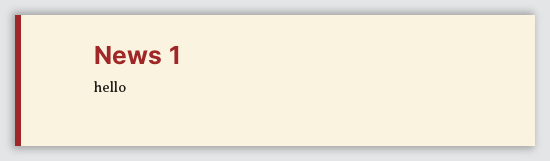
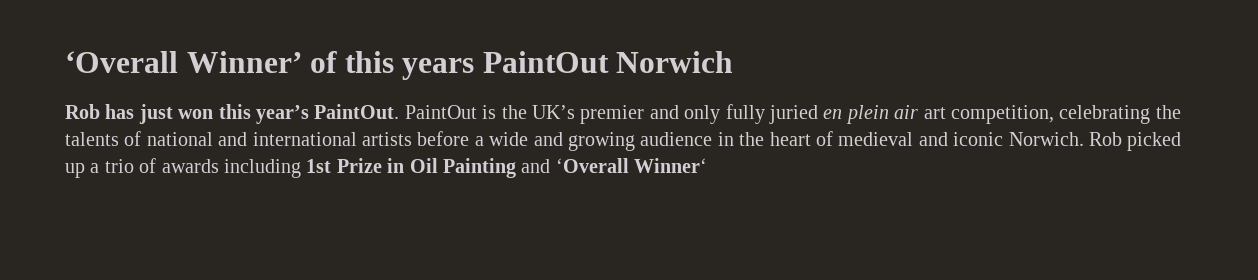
[94,45,181,65] [94,81,126,92] News 1 // hello -> [65,51,734,80] [65,104,1181,124] [65,131,1182,151] [65,158,708,178] ‘Overall Winner’ of this years PaintOut Norwich // Rob has just won this year’s PaintOut. PaintOut is the UK’s premier and only fully juried en plein air art competition, celebrating the talents of national and international artists before a wide and growing audience in the heart of medieval and iconic Norwich. Rob picked up a trio of awards including 1st Prize in Oil Painting and ‘Overall Winner‘

